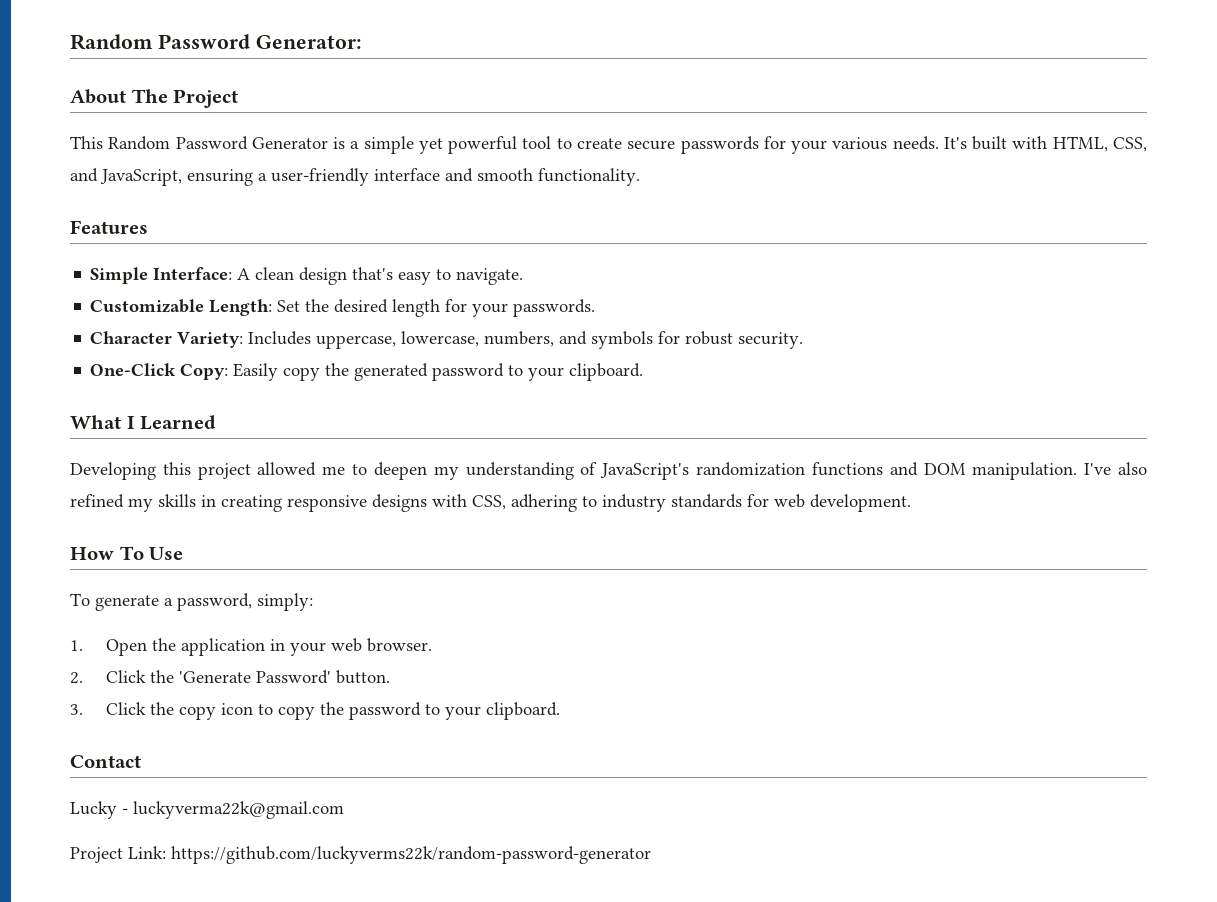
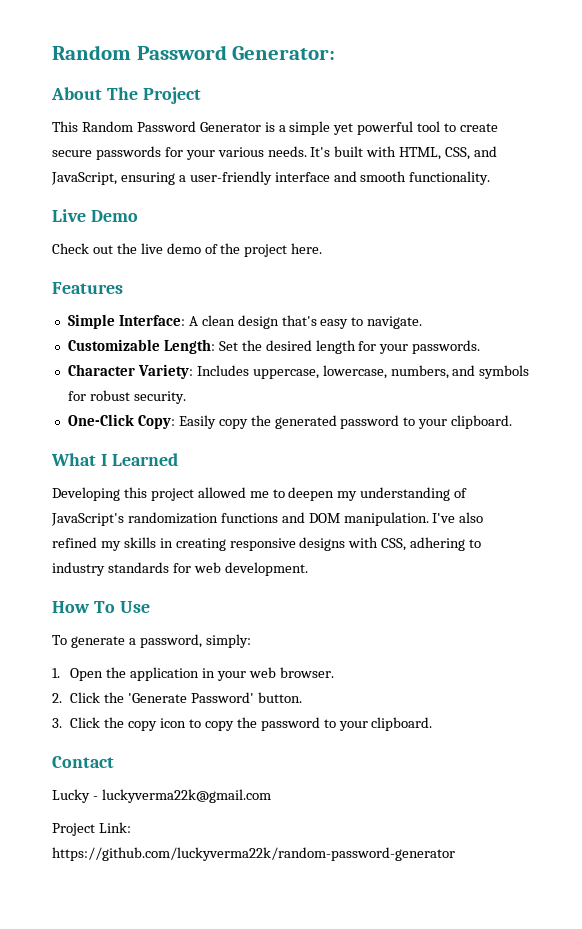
(640, 177) none -> [52,209,138,222] [52,243,323,257] // Live Demo // Check out the live demo of the project here.
[171,846,651,864] https://github.com/luckyverms22k/random-password-generator -> [52,847,455,861] https://github.com/luckyverma22k/random-password-generator

